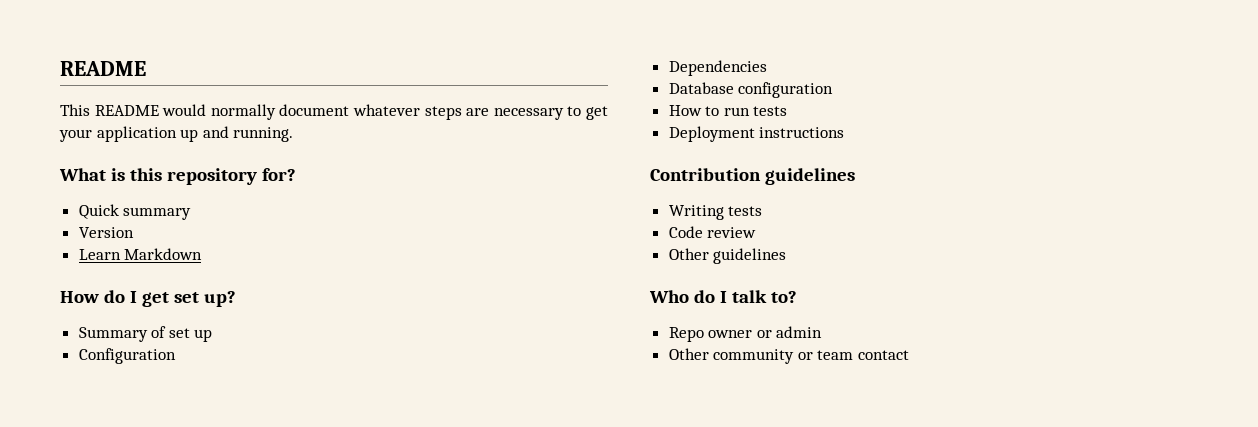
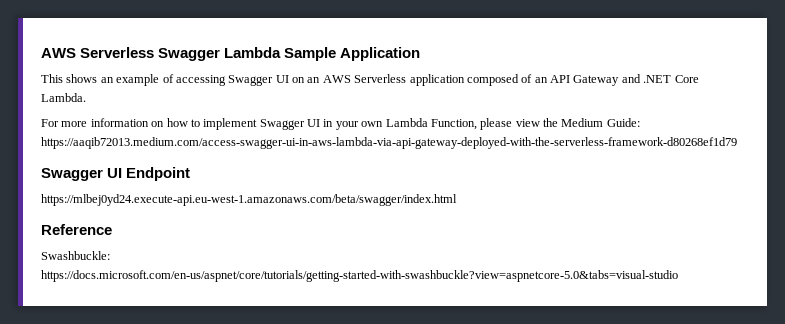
[60,61,146,76] [60,104,608,120] [59,126,294,142] [59,168,296,185] [78,204,192,220] [78,227,134,238] [78,248,203,260] [60,290,236,307] [78,326,213,342] [78,348,176,364] [668,60,767,76] [668,82,834,98] [668,105,788,116] [668,126,845,142] [650,168,855,185] [668,205,763,220] [668,226,757,238] [668,248,787,264] [649,290,797,303] [668,326,823,342] [668,348,910,364] README // This README would normally document whatever steps are necessary to get your application up and running. // What is this repository for? // Quick summary // Version // Learn Markdown // How do I get set up? // Summary of set up // Configuration // Dependencies // Database configuration // How to run tests // Deployment instructions // Contribution guidelines // Writing tests // Code review // Other guidelines // Who do I talk to? // Repo owner or admin // Other community or team contact -> [41,47,421,61] [41,74,699,86] [41,93,86,102] [41,118,640,130] [41,137,737,149] [41,167,191,181] [41,194,457,206] [41,224,112,235] [41,251,110,260] [41,270,678,282] AWS Serverless Swagger Lambda Sample Application // This shows an example of accessing Swagger UI on an AWS Serverless application composed of an API Gateway and .NET Core Lambda. // For more information on how to implement Swagger UI in your own Lambda Function, please view the Medium Guide: https://aaqib72013.medium.com/access-swagger-ui-in-aws-lambda-via-api-gateway-deployed-with-the-serverless-framework-d80268ef1d79 // Swagger UI Endpoint // https://mlbej0yd24.execute-api.eu-west-1.amazonaws.com/beta/swagger/index.html // Reference // Swashbuckle: https://docs.microsoft.com/en-us/aspnet/core/tutorials/getting-started-with-swashbuckle?view=aspnetcore-5.0&tabs=visual-studio

